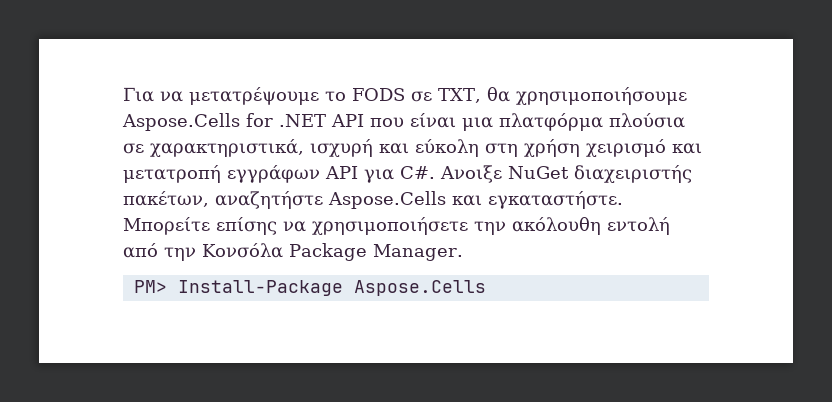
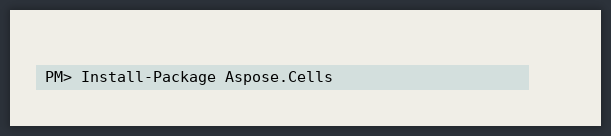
[123,87,687,105] [122,113,685,131] [123,139,702,157] [123,165,692,183] [123,191,623,209] [123,217,670,235] [123,243,463,261] Για να μετατρέψουμε το FODS σε TXT, θα χρησιμοποιήσουμε Aspose.Cells for .NET API που είναι μια πλατφόρμα πλούσια σε χαρακτηριστικά, ισχυρή και εύκολη στη χρήση χειρισμό και μετατροπή εγγράφων API για C#. Ανοιξε NuGet διαχειριστής πακέτων, αναζητήστε Aspose.Cells και εγκαταστήστε. Μπορείτε επίσης να χρησιμοποιήσετε την ακόλουθη εντολή από την Κονσόλα Package Manager. // -> (44, 76) none

